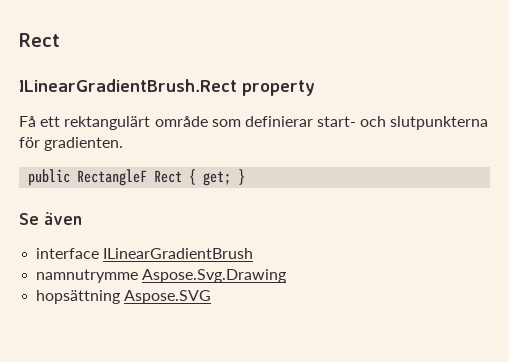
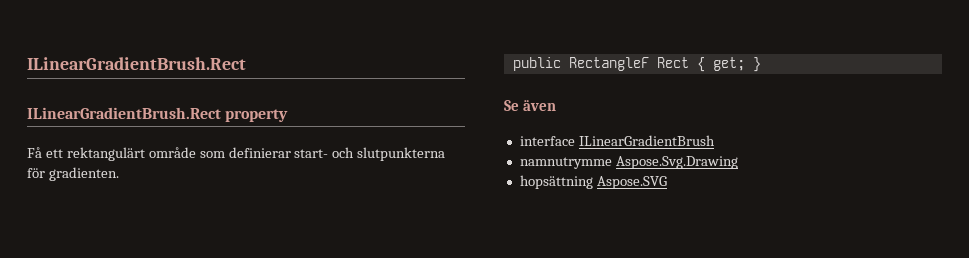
[19,33,60,47] Rect -> [27,57,246,70] ILinearGradientBrush.Rect

